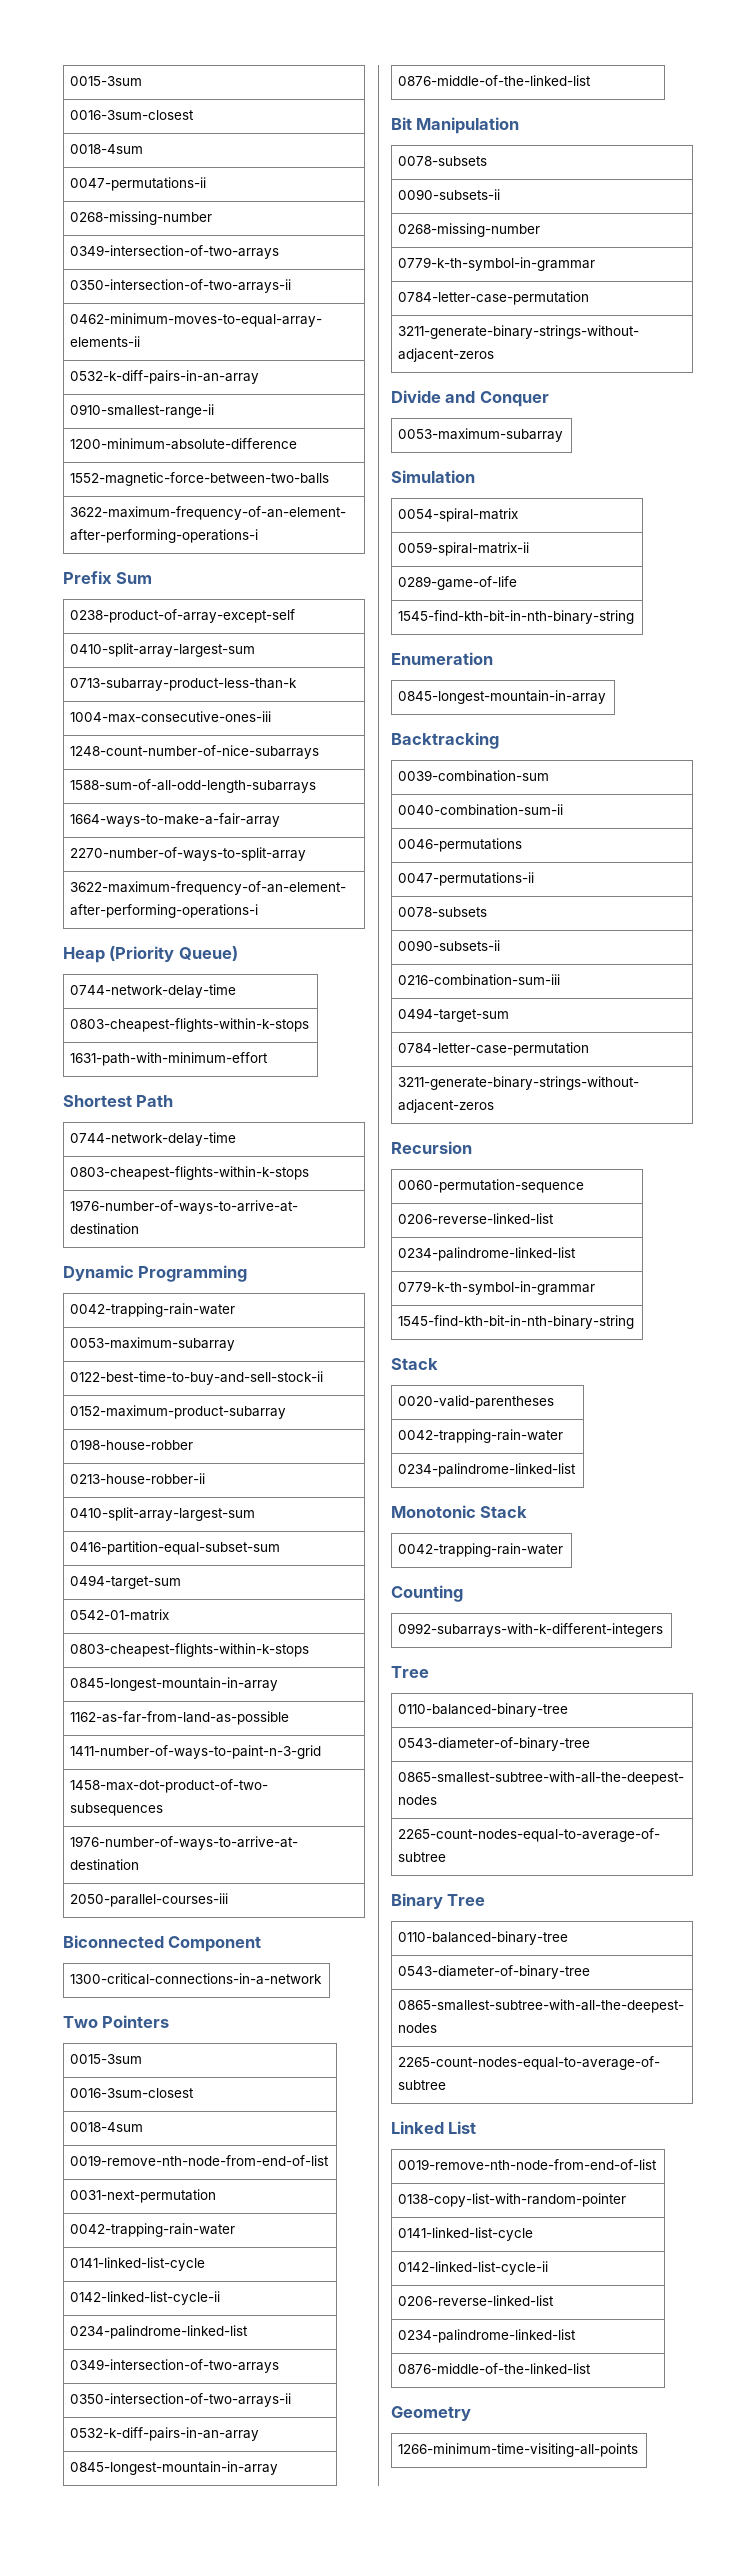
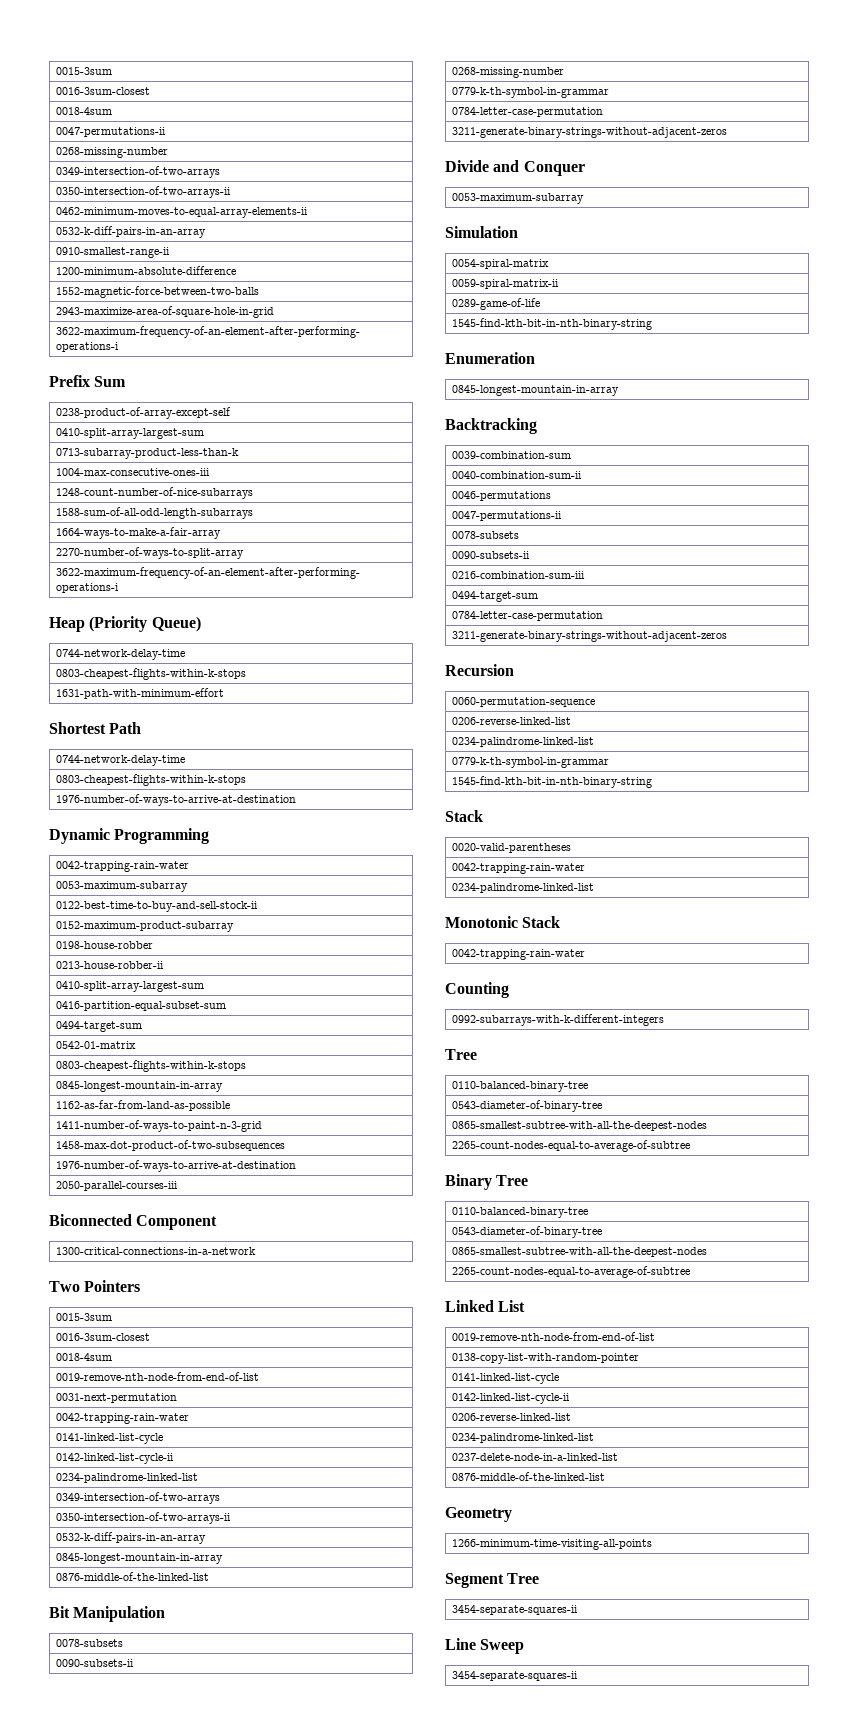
(330, 479) none -> [56,306,275,318] // 2943-maximize-area-of-square-hole-in-grid
(577, 2336) none -> [452,1453,619,1461] // 0237-delete-node-in-a-linked-list
(639, 2450) none -> [445,1573,540,1588] [452,1605,579,1615] [445,1638,525,1654] [452,1671,579,1681] // Segment Tree // 3454-separate-squares-ii // Line Sweep // 3454-separate-squares-ii

